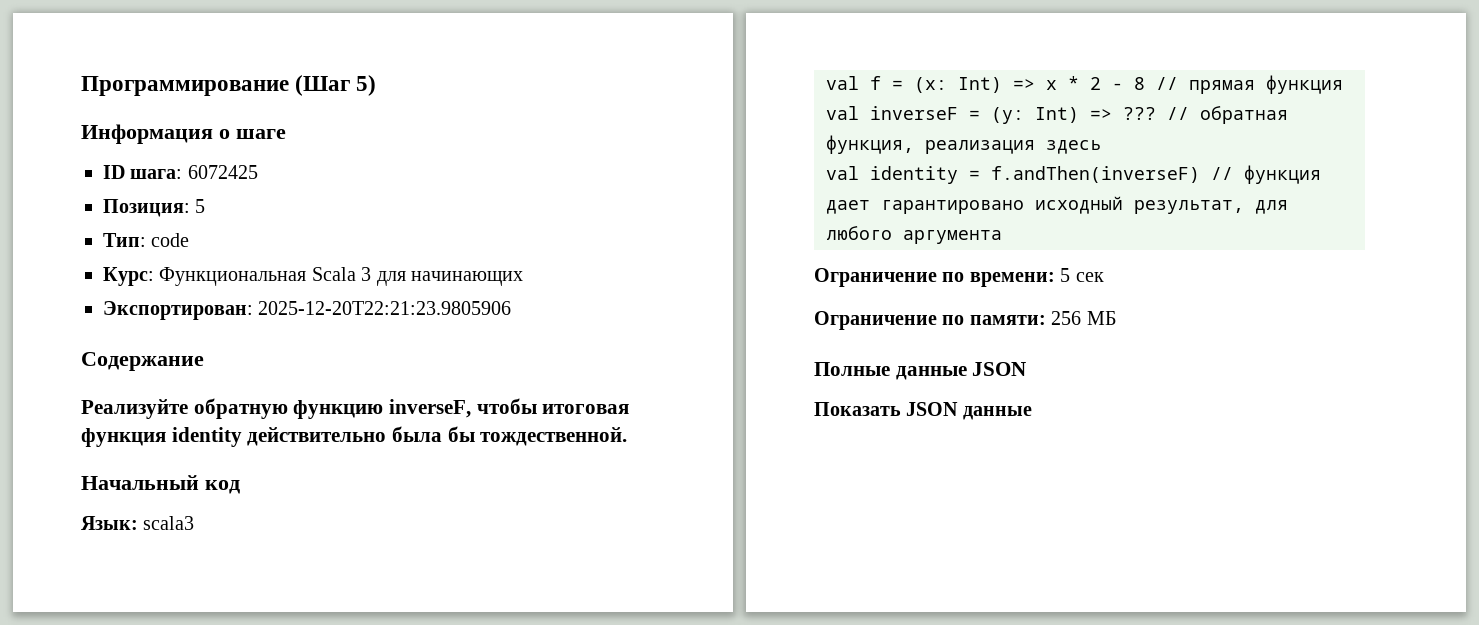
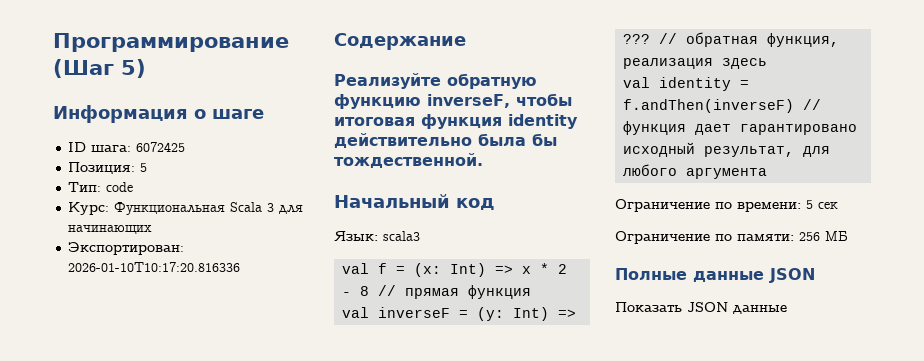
[258,301,512,315] 2025-12-20T22:21:23.9805906 -> [68,262,241,272] 2026-01-10T10:17:20.816336

